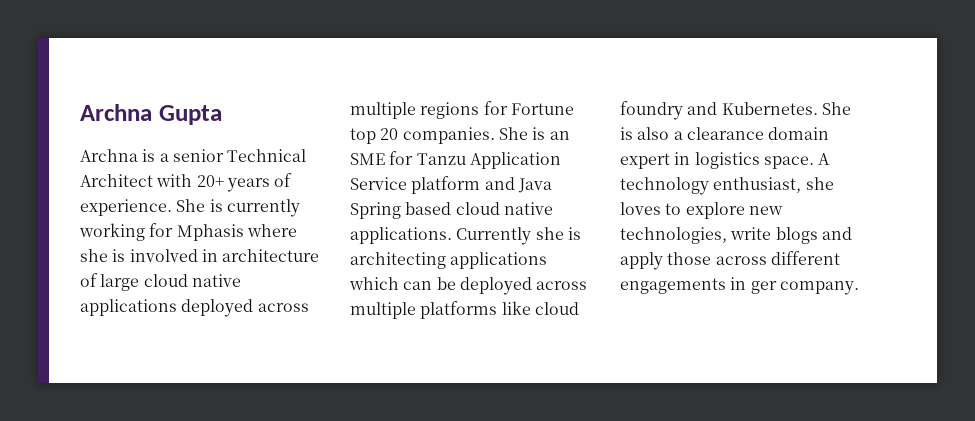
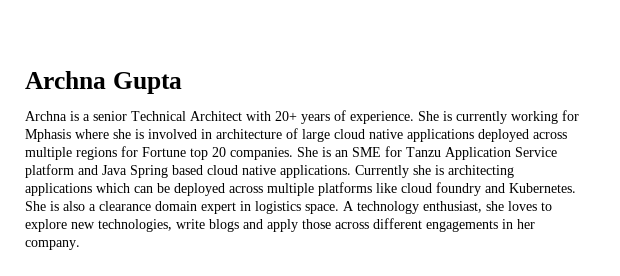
[750,281,777,294] ger -> [517,219,535,229] her

